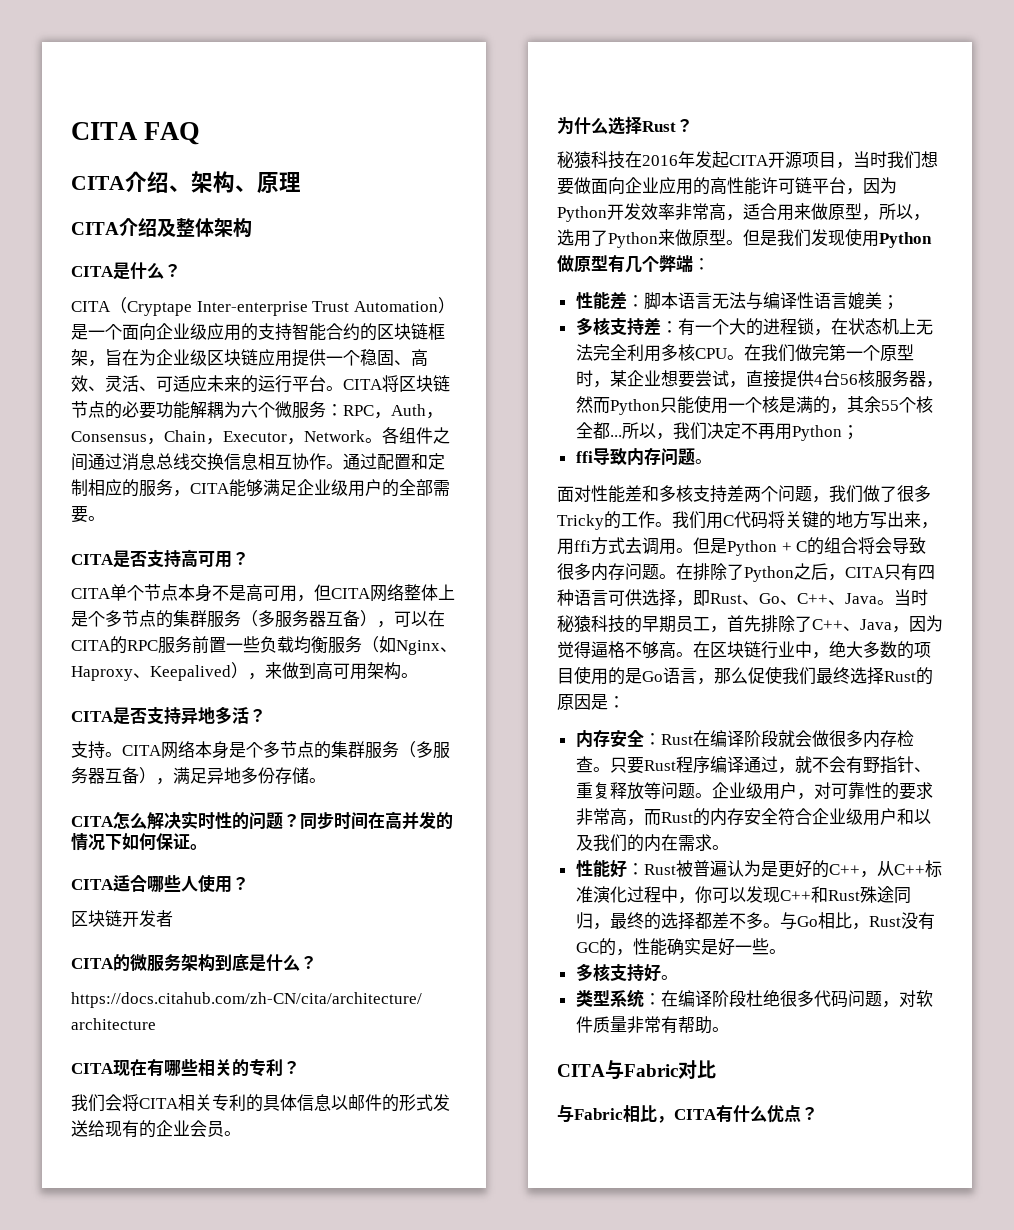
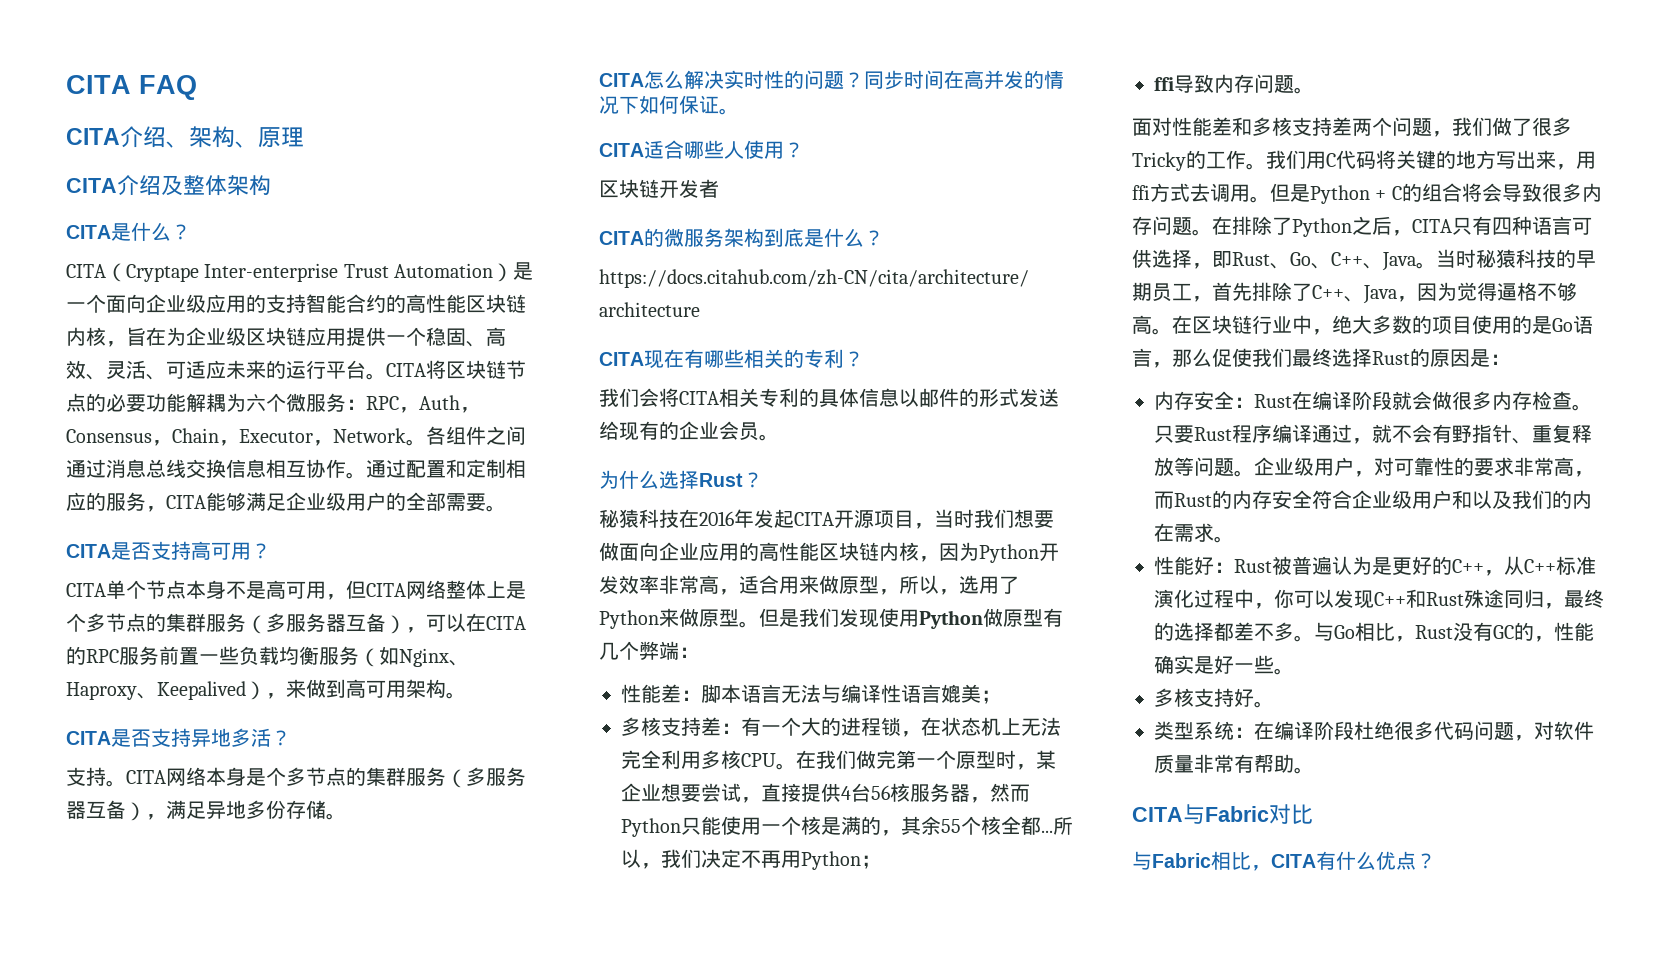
[377,323,445,340] [71,349,88,366] 区块链框架 -> [406,294,526,313] [66,327,106,346] 高性能区块链内核
[761,177,846,194] 许可链平台 -> [819,542,919,561] 区块链内核

